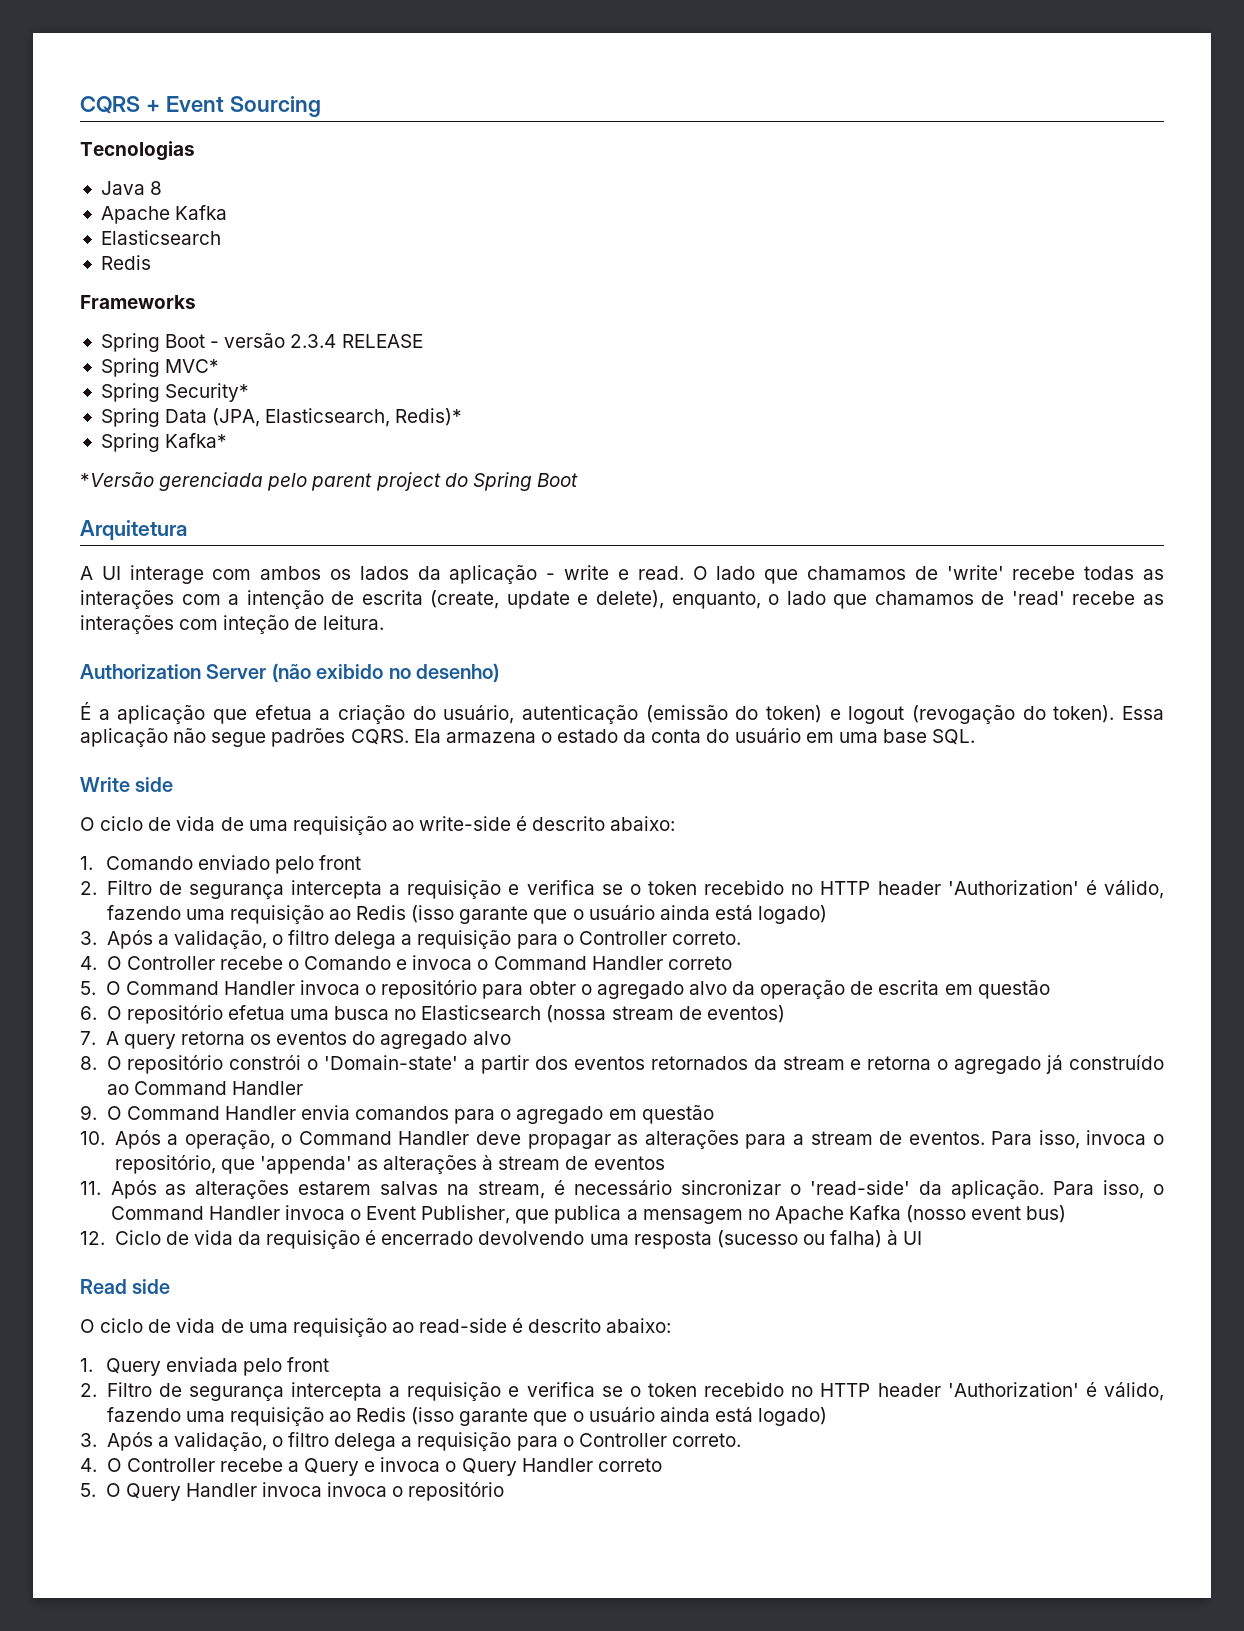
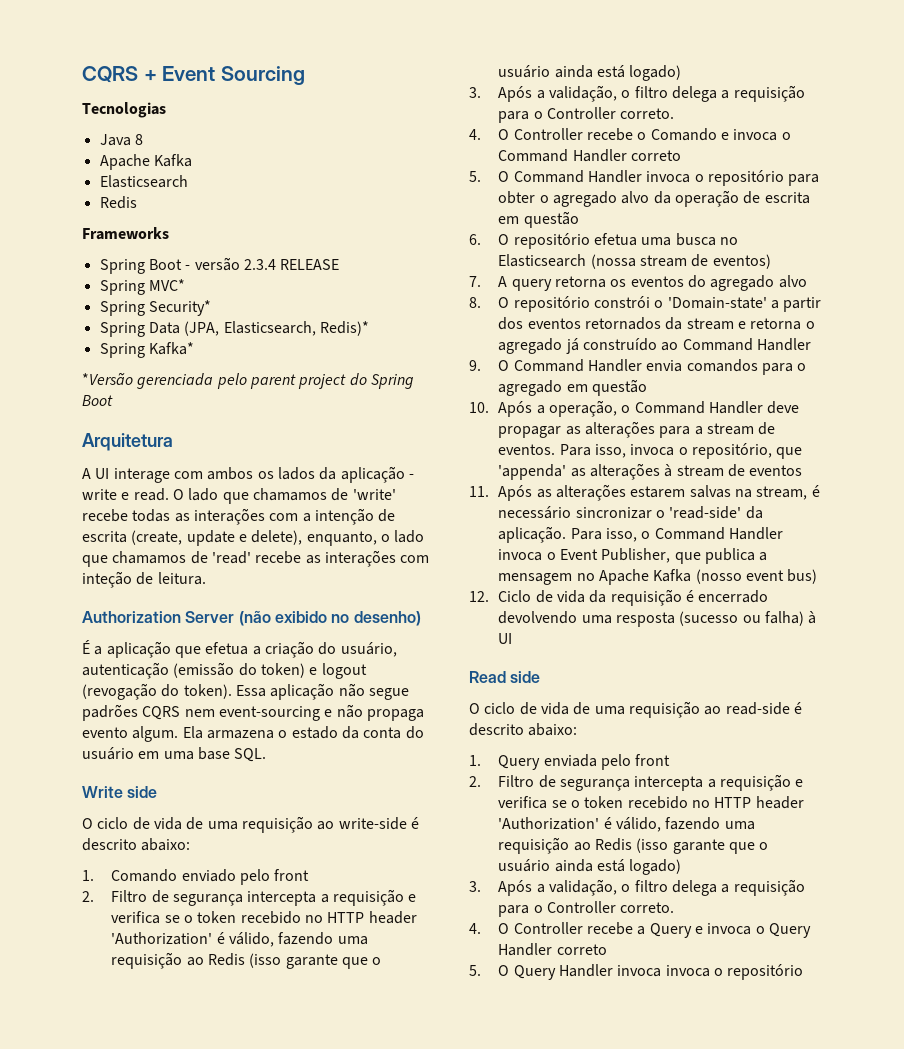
[350,729,409,745] CQRS. -> [142,704,424,721] [82,726,179,742] CQRS nem event-sourcing e não propaga evento algum.

